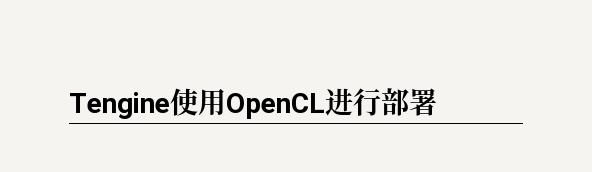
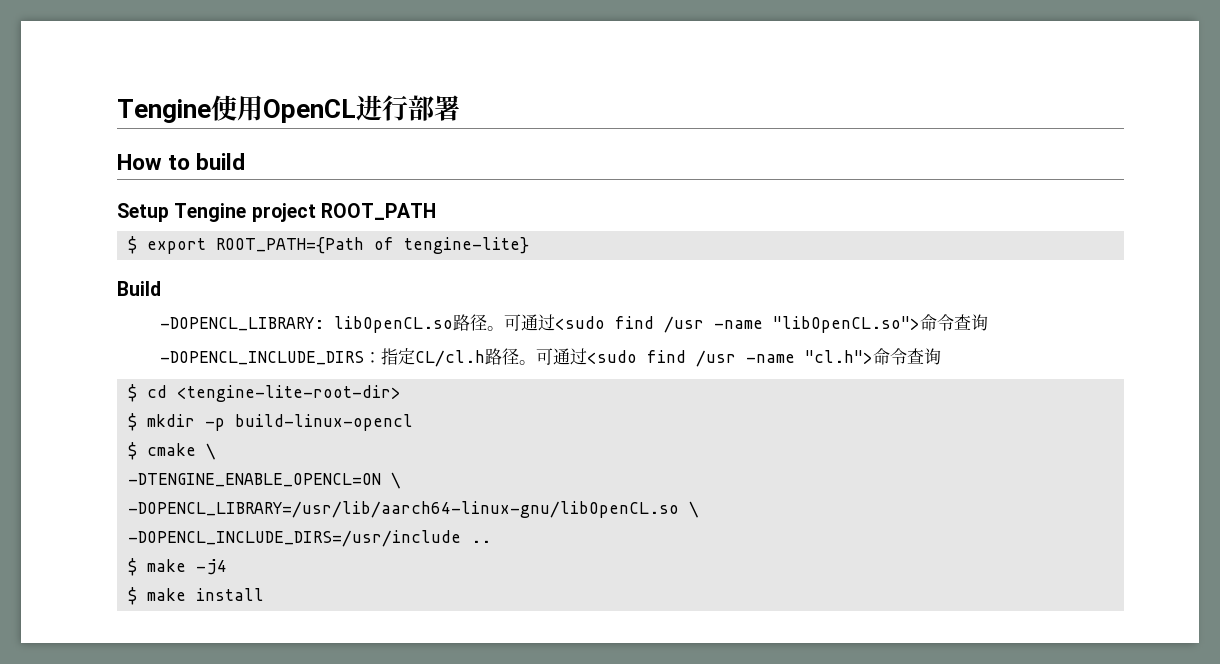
(437, 102) none -> [117,153,246,170] [117,203,436,222] [127,236,529,254] [117,281,161,296] [159,314,988,333] [159,348,941,367] [127,384,401,402] [127,413,413,431] [127,442,216,460] [127,472,401,489] [127,501,699,518] [127,530,491,547] [127,558,227,576] [127,587,264,605] // How to build // Setup Tengine project ROOT_PATH // $ export ROOT_PATH={Path of tengine-lite} // Build // -DOPENCL_LIBRARY: libOpenCL.so路径。可通过<sudo find /usr -name "libOpenCL.so">命令查询 // -DOPENCL_INCLUDE_DIRS：指定CL/cl.h路径。可通过<sudo find /usr -name "cl.h">命令查询 // $ cd <tengine-lite-root-dir> // $ mkdir -p build-linux-opencl // $ cmake \ // -DTENGINE_ENABLE_OPENCL=ON \ // -DOPENCL_LIBRARY=/usr/lib/aarch64-linux-gnu/libOpenCL.so \ // -DOPENCL_INCLUDE_DIRS=/usr/include .. // $ make -j4 // $ make install

